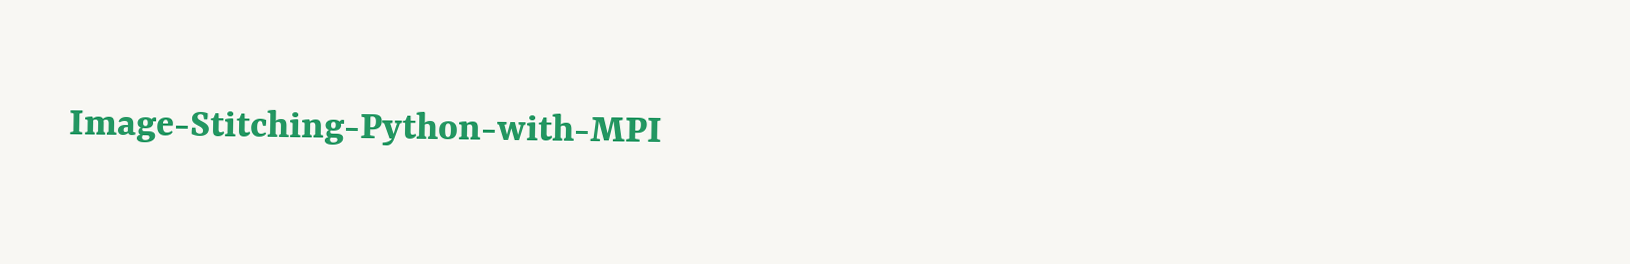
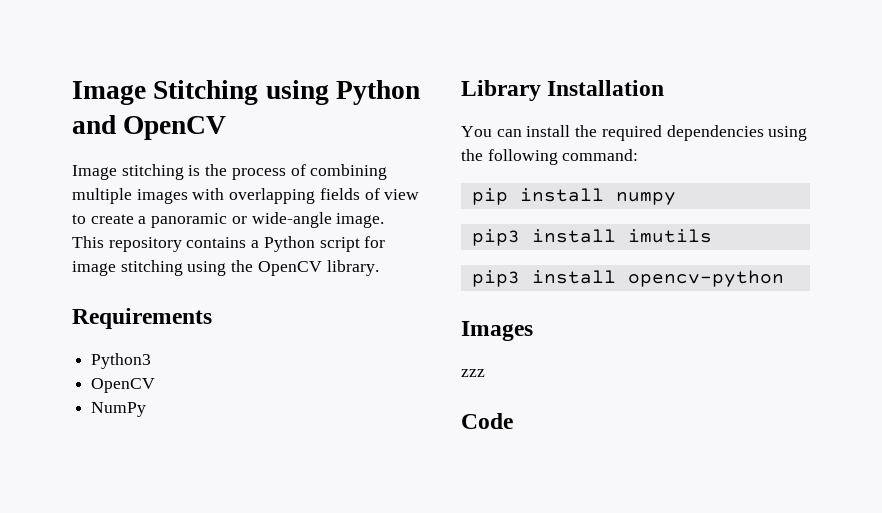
[68,107,663,149] Image-Stitching-Python-with-MPI -> [72,80,421,105] [72,115,227,140] [72,164,388,180] [72,188,420,204] [72,212,385,228] [72,236,386,252] [72,260,379,276] [72,308,212,329] [91,353,152,369] [91,378,156,393] [91,402,147,417] [461,80,665,101] [461,125,808,141] [461,149,639,165] [471,188,676,205] [471,229,712,246] [471,270,784,287] [461,321,533,341] [461,369,485,377] [461,413,513,429] Image Stitching using Python and OpenCV // Image stitching is the process of combining multiple images with overlapping fields of view to create a panoramic or wide-angle image. This repository contains a Python script for image stitching using the OpenCV library. // Requirements // Python3 // OpenCV // NumPy // Library Installation // You can install the required dependencies using the following command: // pip install numpy // pip3 install imutils // pip3 install opencv-python // Images // zzz // Code

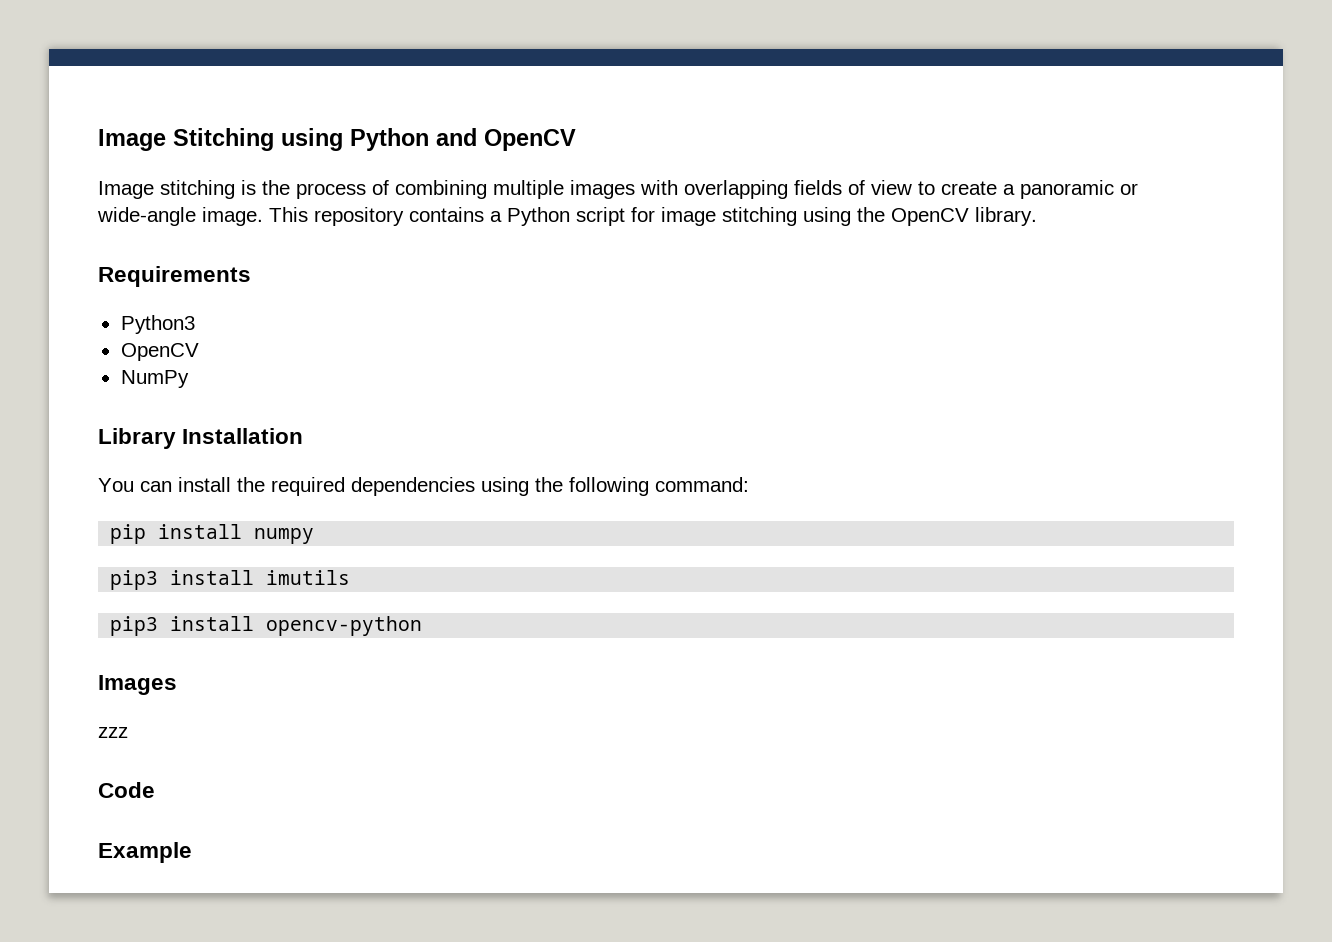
(513, 421) none -> [98,842,192,863] // Example

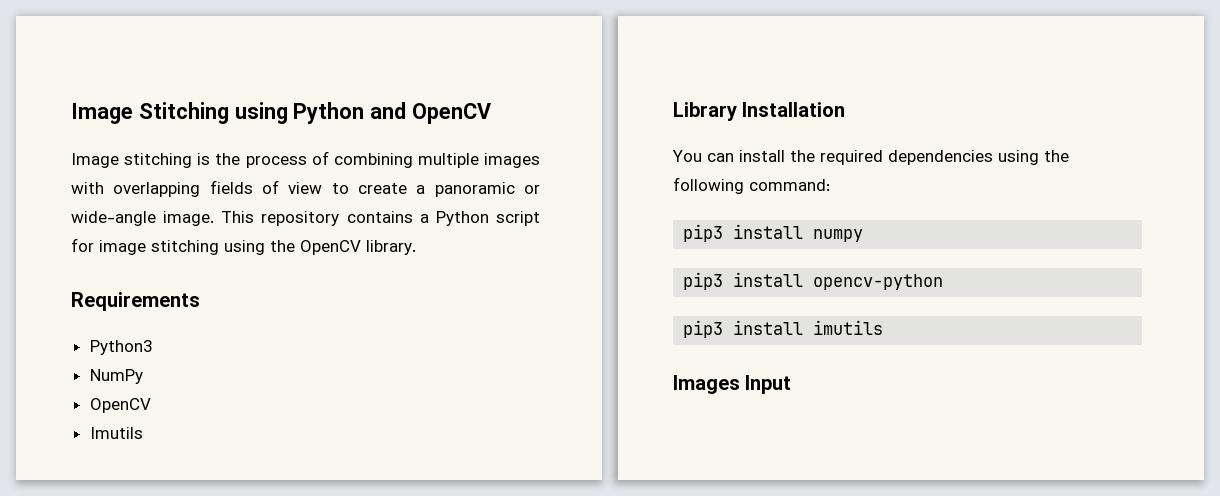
[120,343,199,361] [120,370,189,388] // OpenCV // NumPy -> [89,369,143,384] [89,398,151,413] [89,427,143,439] // NumPy // OpenCV // Imutils
[110,524,147,544] pip -> [683,224,724,242] pip3
[266,570,351,585] [110,616,423,636] imutils // pip3 install opencv-python -> [813,274,944,290] [683,320,884,338] opencv-python // pip3 install imutils
[98,727,128,738] [98,782,155,798] [98,842,192,863] // zzz // Code // Example -> [745,375,792,394] Input

